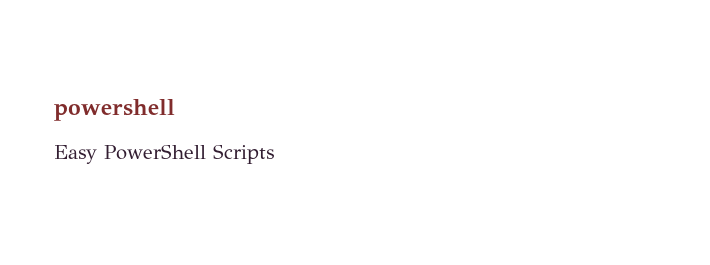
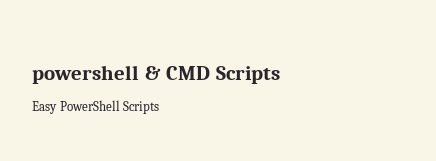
(175, 110) none -> [144,66,280,84] & CMD Scripts

